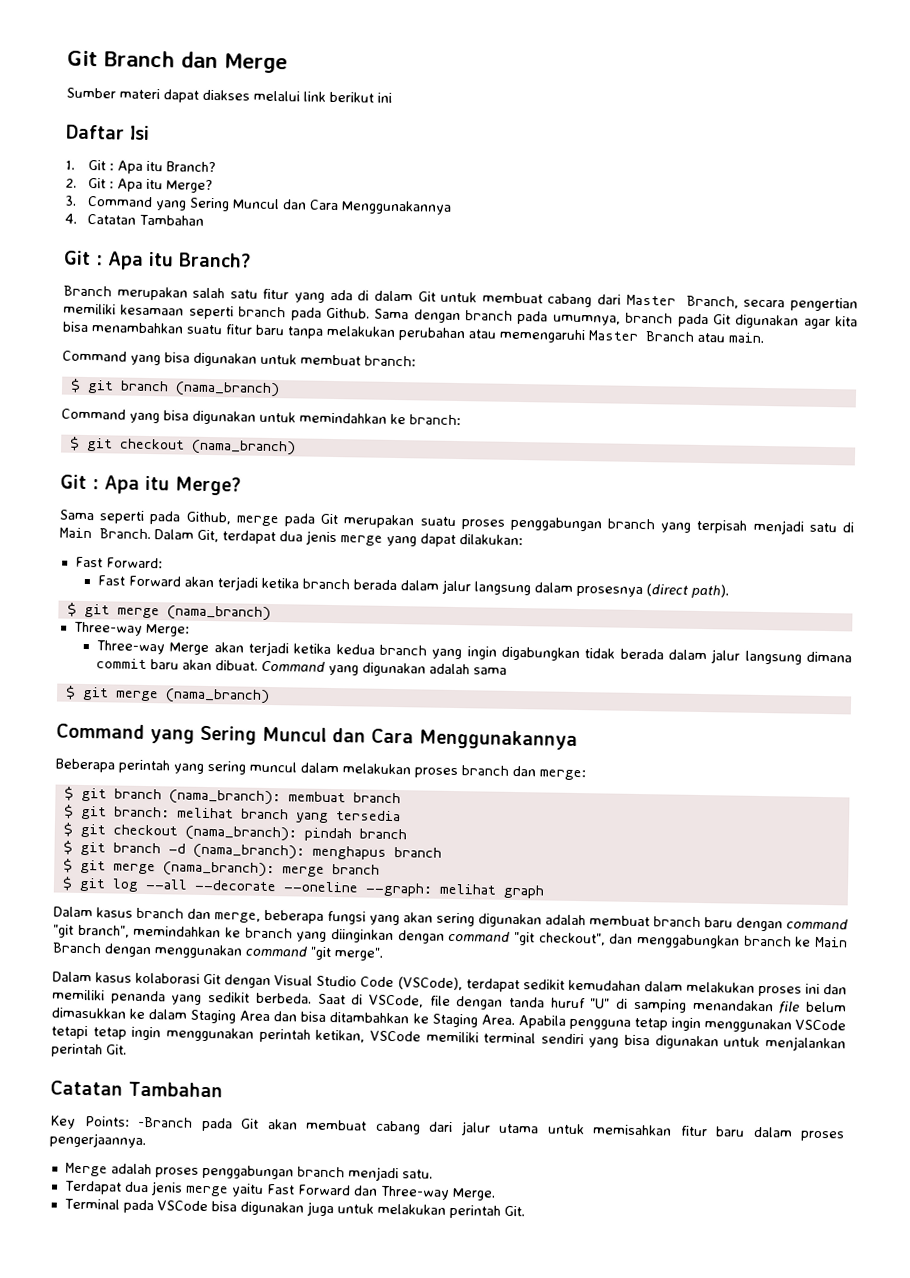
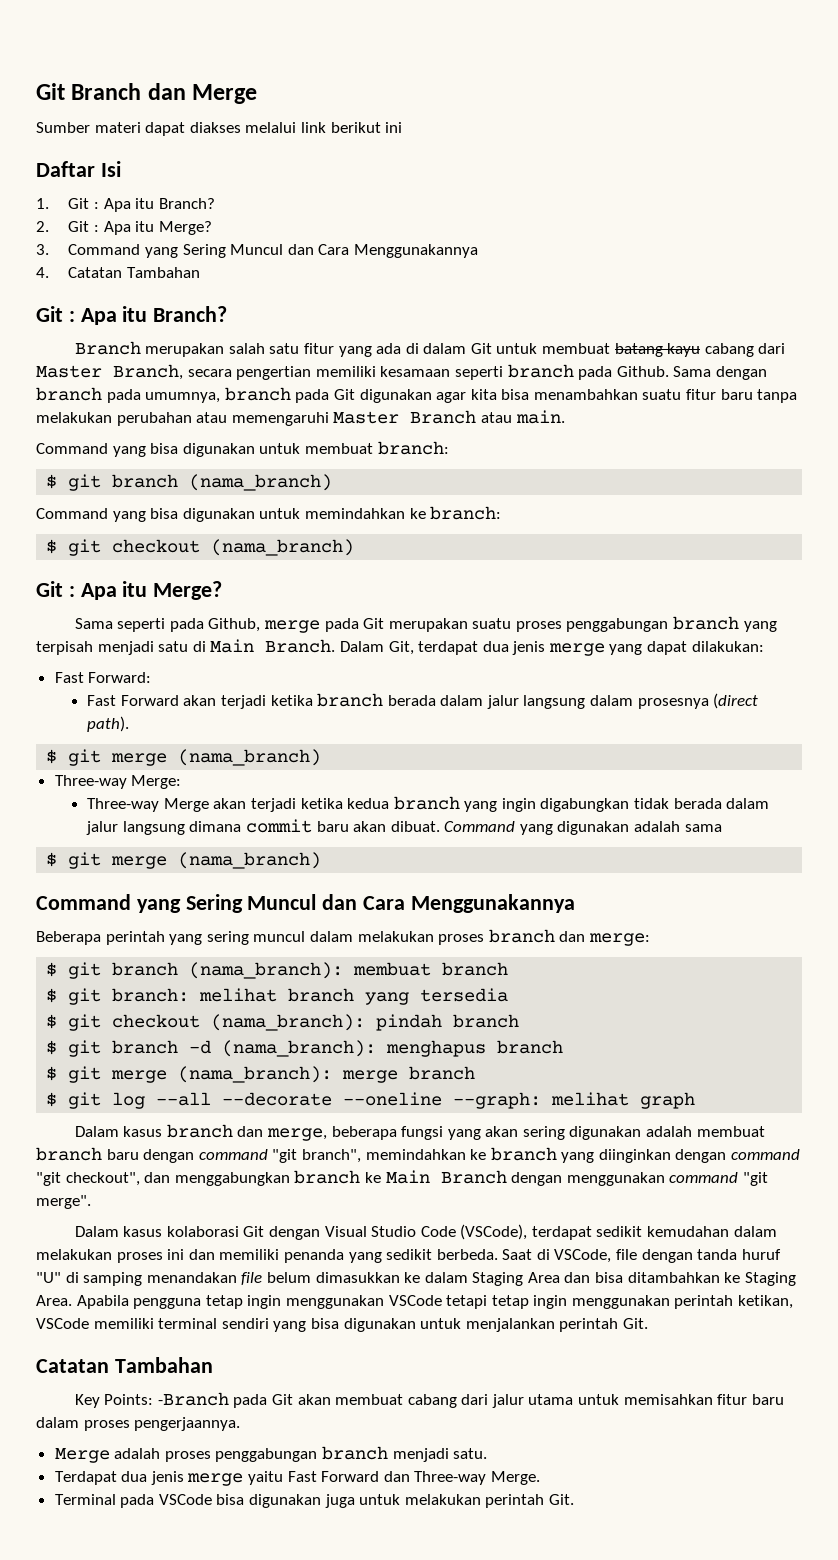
(543, 298) none -> [614,343,701,357] batang kayu

